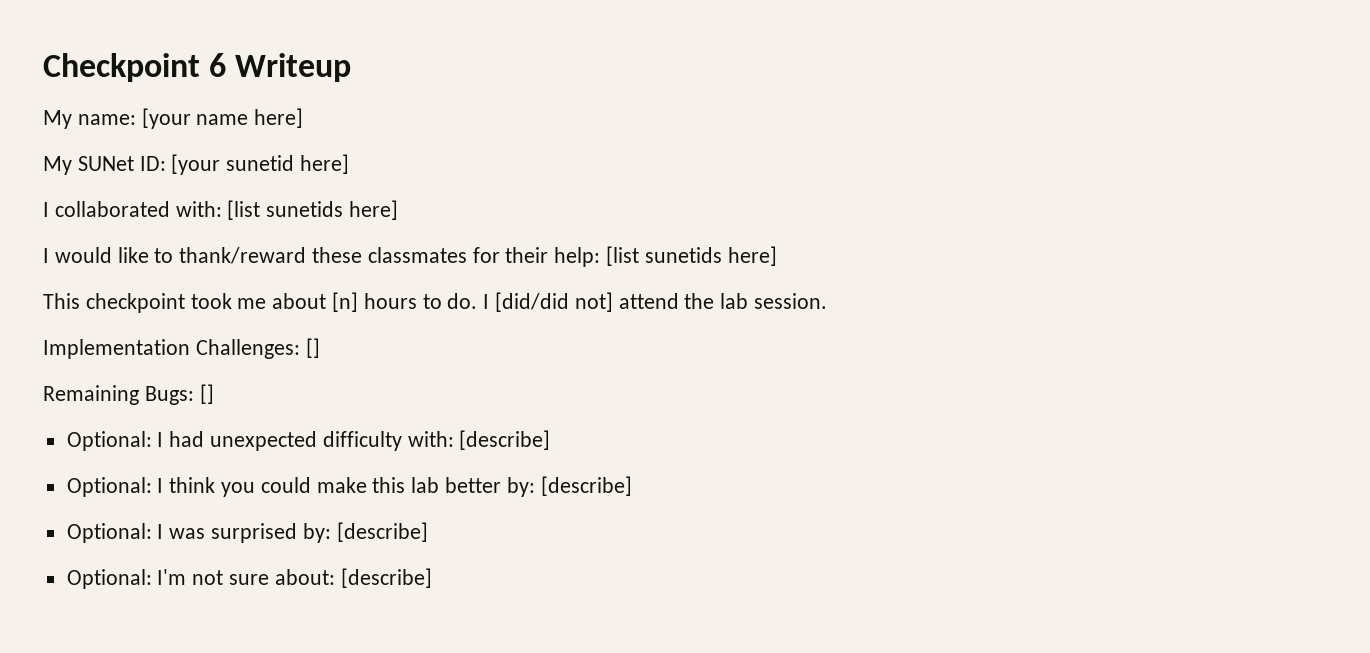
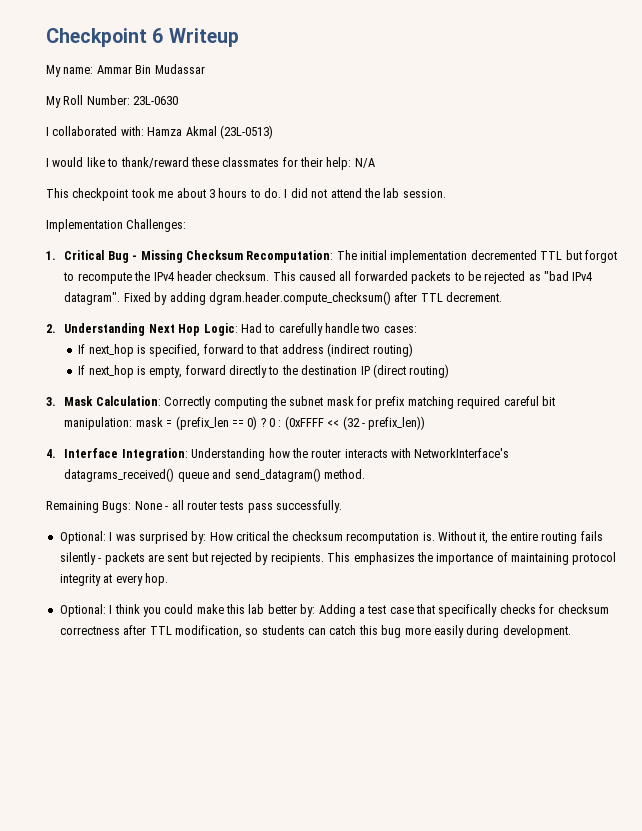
[141,108,304,129] [43,154,350,175] [your name here] // My SUNet ID: [your sunetid here] -> [96,64,205,74] [46,95,179,108] Ammar Bin Mudassar // My Roll Number: 23L-0630
[227,200,399,220] [list sunetids here] -> [147,125,273,139] Hamza Akmal (23L-0513)
[606,246,777,266] [list sunetids here] -> [354,158,375,168] N/A
[332,292,359,312] [n] -> [208,189,215,198] 3
[495,292,613,312] [did/did not] -> [290,188,328,198] did not
[305,338,320,358] [43,384,214,405] [66,430,551,451] [] // Remaining Bugs: [] // Optional: I had unexpected difficulty with: [describe] -> [46,250,617,263] [63,271,593,284] [64,291,503,305] [46,323,417,336] [78,343,413,357] [78,364,450,378] [46,396,555,409] [64,416,426,430] [46,448,510,461] [64,468,365,482] [46,500,342,513] [59,531,603,544] [59,552,617,565] [59,573,168,586] // 1. Critical Bug - Missing Checksum Recomputation: The initial implementation decremented TTL but forgot to recompute the IPv4 header checksum. This caused all forwarded packets to be rejected as "bad IPv4 datagram". Fixed by adding dgram.header.compute_checksum() after TTL decrement. // 2. Understanding Next Hop Logic: Had to carefully handle two cases: // If next_hop is specified, forward to that address (indirect routing) // If next_hop is empty, forward directly to the destination IP (direct routing) // 3. Mask Calculation: Correctly computing the subnet mask for prefix matching required careful bit manipulation: mask = (prefix_len == 0) ? 0 : (0xFFFF << (32 - prefix_len)) // 4. Interface Integration: Understanding how the router interacts with NetworkInterface's datagrams_received() queue and send_datagram() method. // Remaining Bugs: None - all router tests pass successfully. // Optional: I was surprised by: How critical the checksum recomputation is. Without it, the entire routing fails silently - packets are sent but rejected by recipients. This emphasizes the importance of maintaining protocol integrity at every hop.
[540,476,632,496] [66,522,428,543] [66,568,432,589] [describe] // Optional: I was surprised by: [describe] // Optional: I'm not sure about: [describe] -> [318,604,609,617] [59,625,571,638] Adding a test case that specifically checks for checksum correctness after TTL modification, so students can catch this bug more easily during development.

